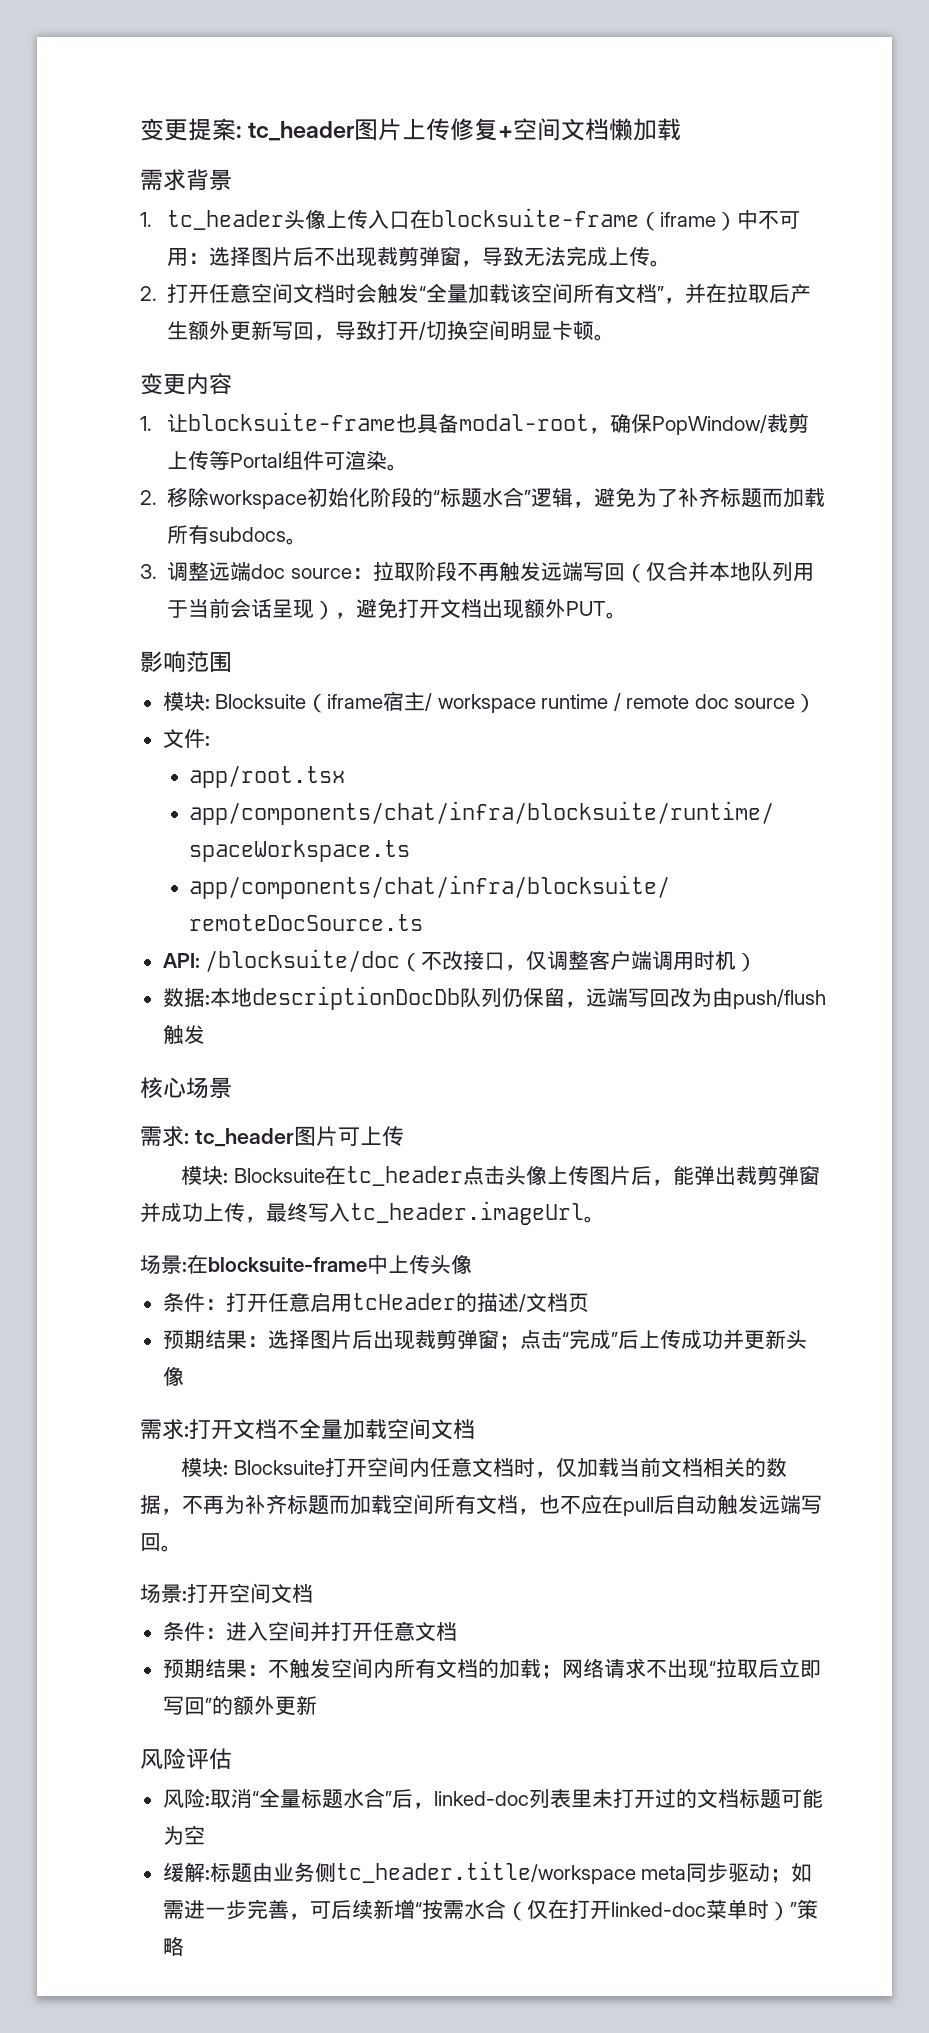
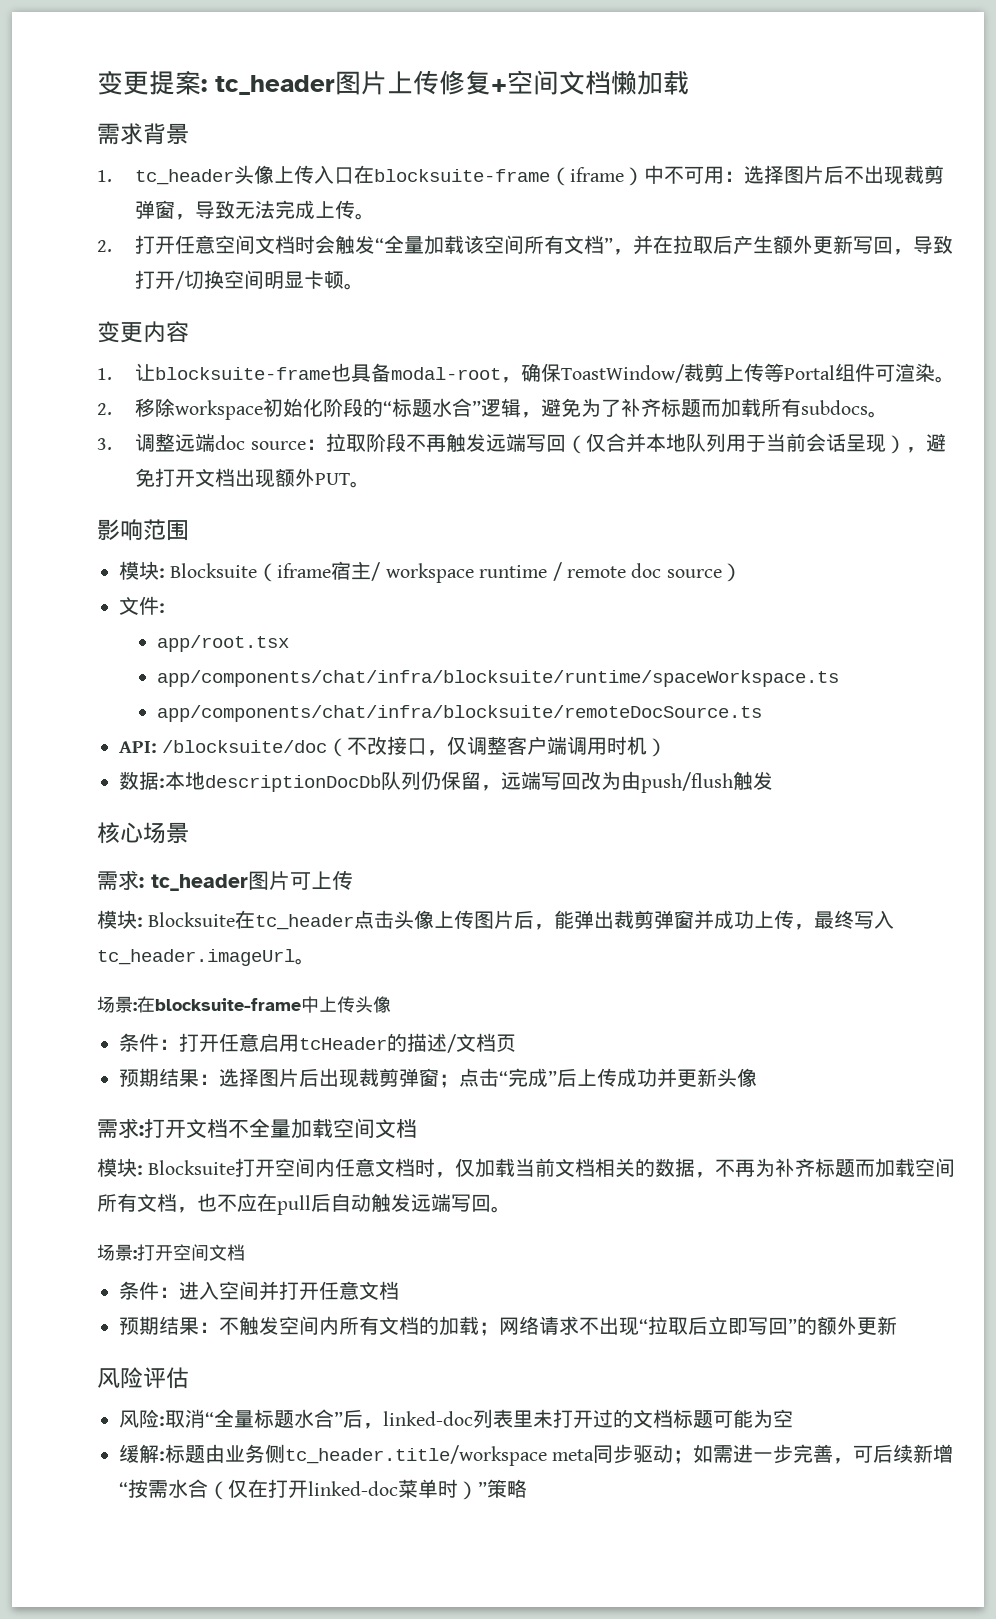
[651,415,767,435] PopWindow/ -> [561,364,685,383] ToastWindow/

